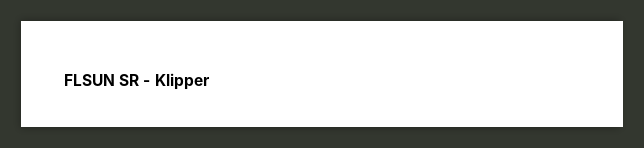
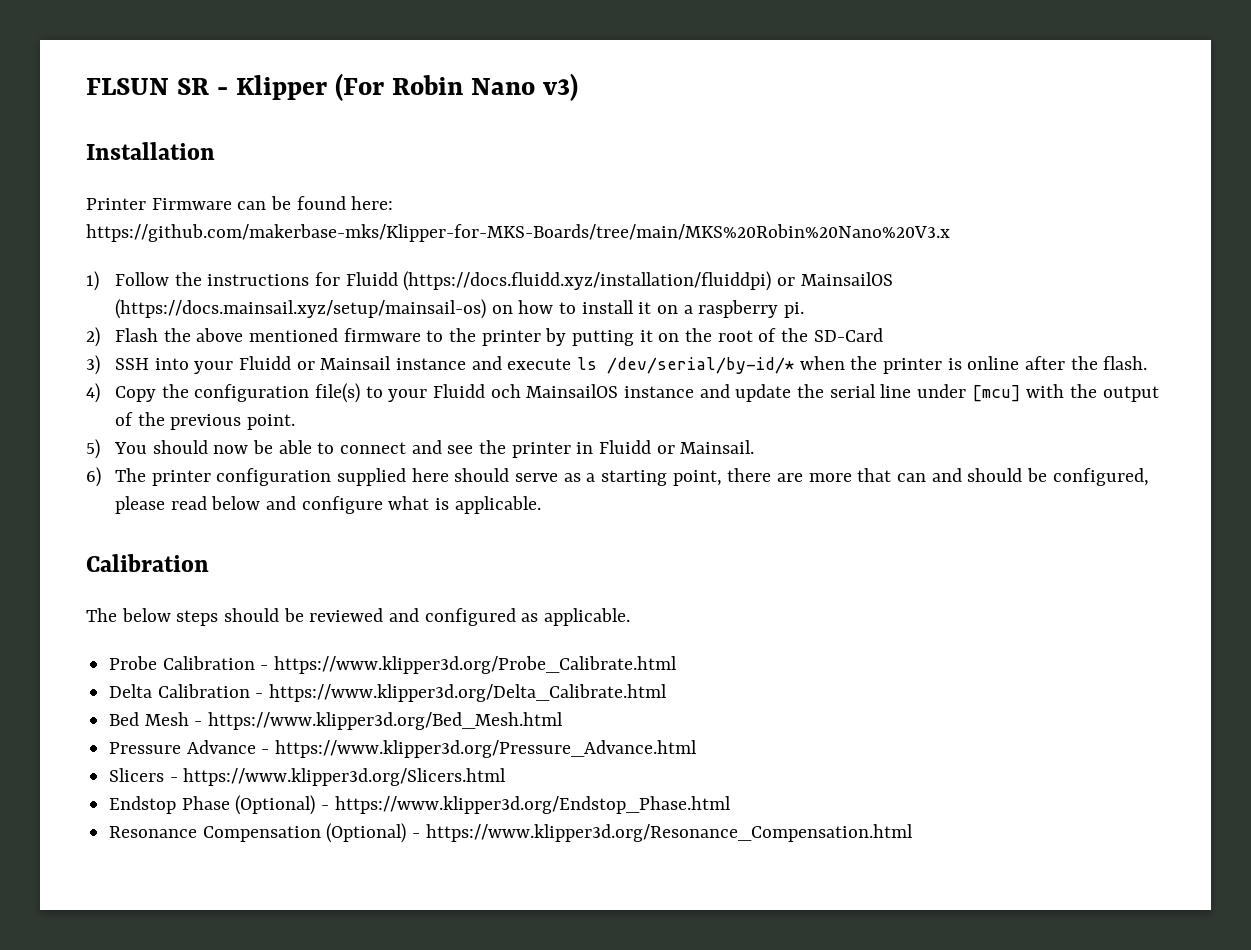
(210, 81) none -> [334,73,578,101] [86,142,215,160] [86,196,394,210] [86,224,950,242] [86,271,893,291] [114,299,804,319] [86,327,883,347] [86,355,1148,375] [86,383,1159,403] [114,412,295,430] [86,439,755,459] [86,467,1149,487] [114,496,541,514] [86,554,209,572] [86,608,631,626] [109,656,678,674] [109,684,668,702] [109,712,564,730] [109,740,698,758] [109,768,507,786] [109,795,731,815] [109,823,913,843] (For Robin Nano v3) // Installation // Printer Firmware can be found here: https://github.com/makerbase-mks/Klipper-for-MKS-Boards/tree/main/MKS%20Robin%20Nano%20V3.x // 1) Follow the instructions for Fluidd (https://docs.fluidd.xyz/installation/fluiddpi) or MainsailOS (https://docs.mainsail.xyz/setup/mainsail-os) on how to install it on a raspberry pi. // 2) Flash the above mentioned firmware to the printer by putting it on the root of the SD-Card // 3) SSH into your Fluidd or Mainsail instance and execute ls /dev/serial/by-id/* when the printer is online after the flash. // 4) Copy the configuration file(s) to your Fluidd och MainsailOS instance and update the serial line under [mcu] with the output of the previous point. // 5) You should now be able to connect and see the printer in Fluidd or Mainsail. // 6) The printer configuration supplied here should serve as a starting point, there are more that can and should be configured, please read below and configure what is applicable. // Calibration // The below steps should be reviewed and configured as applicable. // Probe Calibration - https://www.klipper3d.org/Probe_Calibrate.html // Delta Calibration - https://www.klipper3d.org/Delta_Calibrate.html // Bed Mesh - https://www.klipper3d.org/Bed_Mesh.html // Pressure Advance - https://www.klipper3d.org/Pressure_Advance.html // Slicers - https://www.klipper3d.org/Slicers.html // Endstop Phase (Optional) - https://www.klipper3d.org/Endstop_Phase.html // Resonance Compensation (Optional) - https://www.klipper3d.org/Resonance_Compensation.html

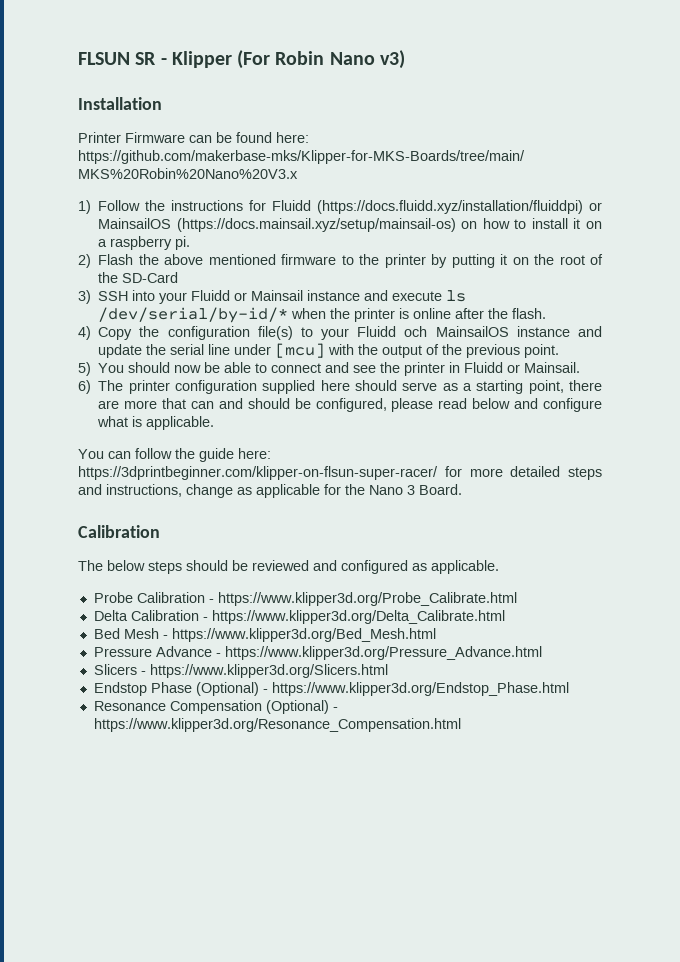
(541, 505) none -> [78,448,271,462] [78,466,602,480] [78,484,462,498] // You can follow the guide here: https://3dprintbeginner.com/klipper-on-flsun-super-racer/ for more detailed steps and instructions, change as applicable for the Nano 3 Board.

